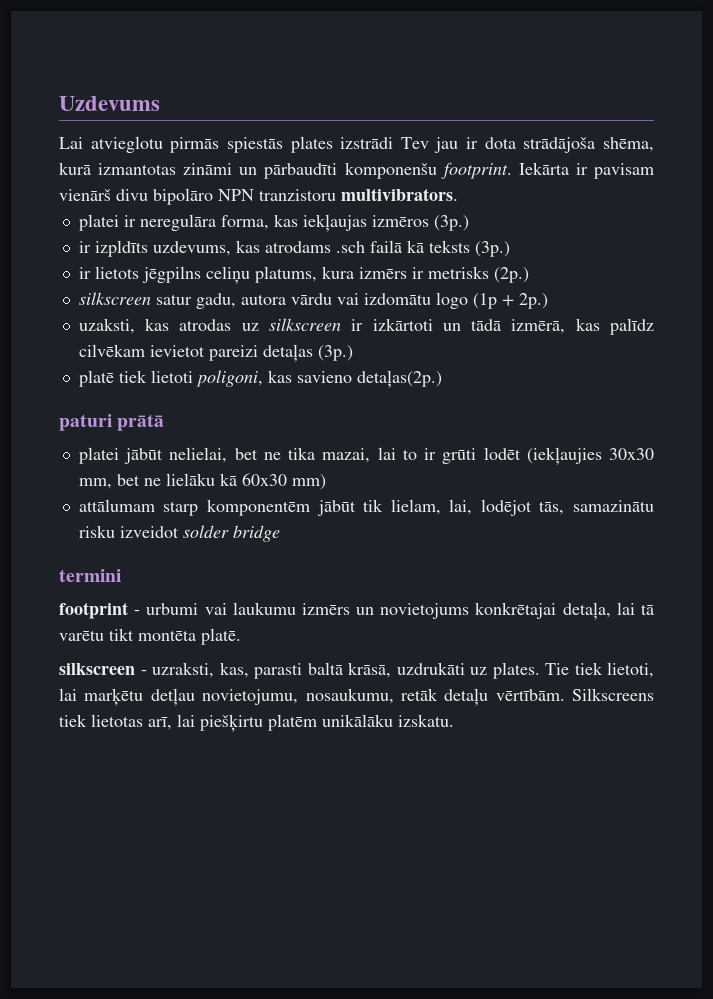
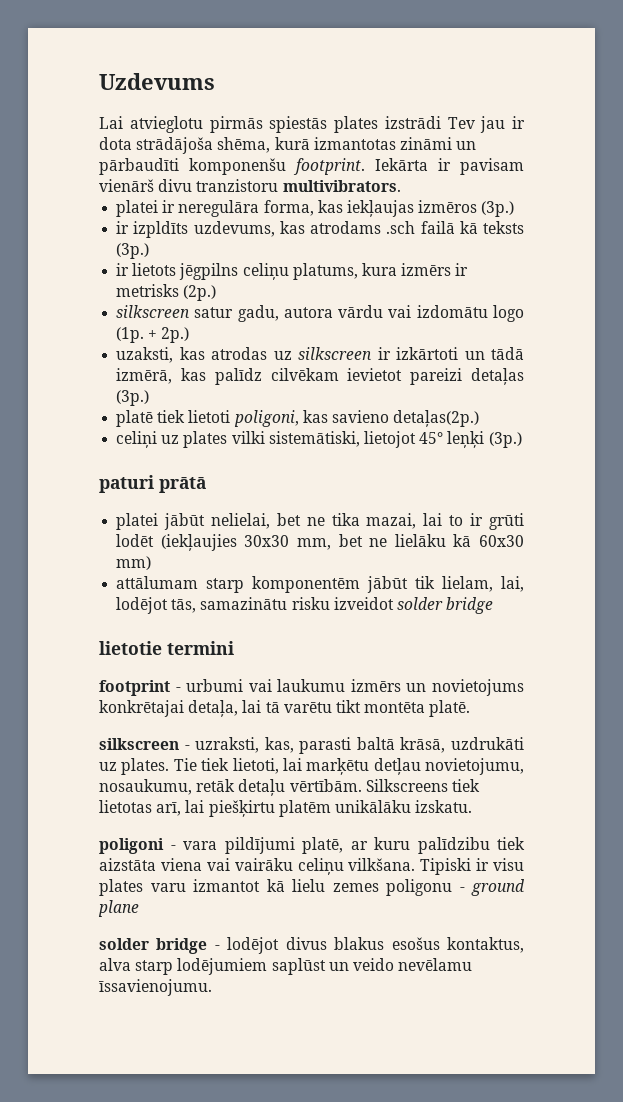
[153,188,254,205] bipolāro NPN -> (193, 185) none
[472,293,497,309] (1p -> [116,327,145,343] (1p.
(442, 379) none -> [116,431,522,448] // celiņi uz plates vilki sistemātiski, lietojot 45° leņķi (3p.)
(280, 533) none -> [99,641,162,655] lietotie
(454, 720) none -> [99,837,525,854] [99,858,524,875] [99,879,525,896] [98,900,139,917] [99,937,524,954] [99,958,473,975] [99,979,212,996] // poligoni - vara pildījumi platē, ar kuru palīdzibu tiek aizstāta viena vai vairāku celiņu vilkšana. Tipiski ir visu plates varu izmantot kā lielu zemes poligonu - ground plane // solder bridge - lodējot divus blakus esošus kontaktus, alva starp lodējumiem saplūst un veido nevēlamu īssavienojumu.

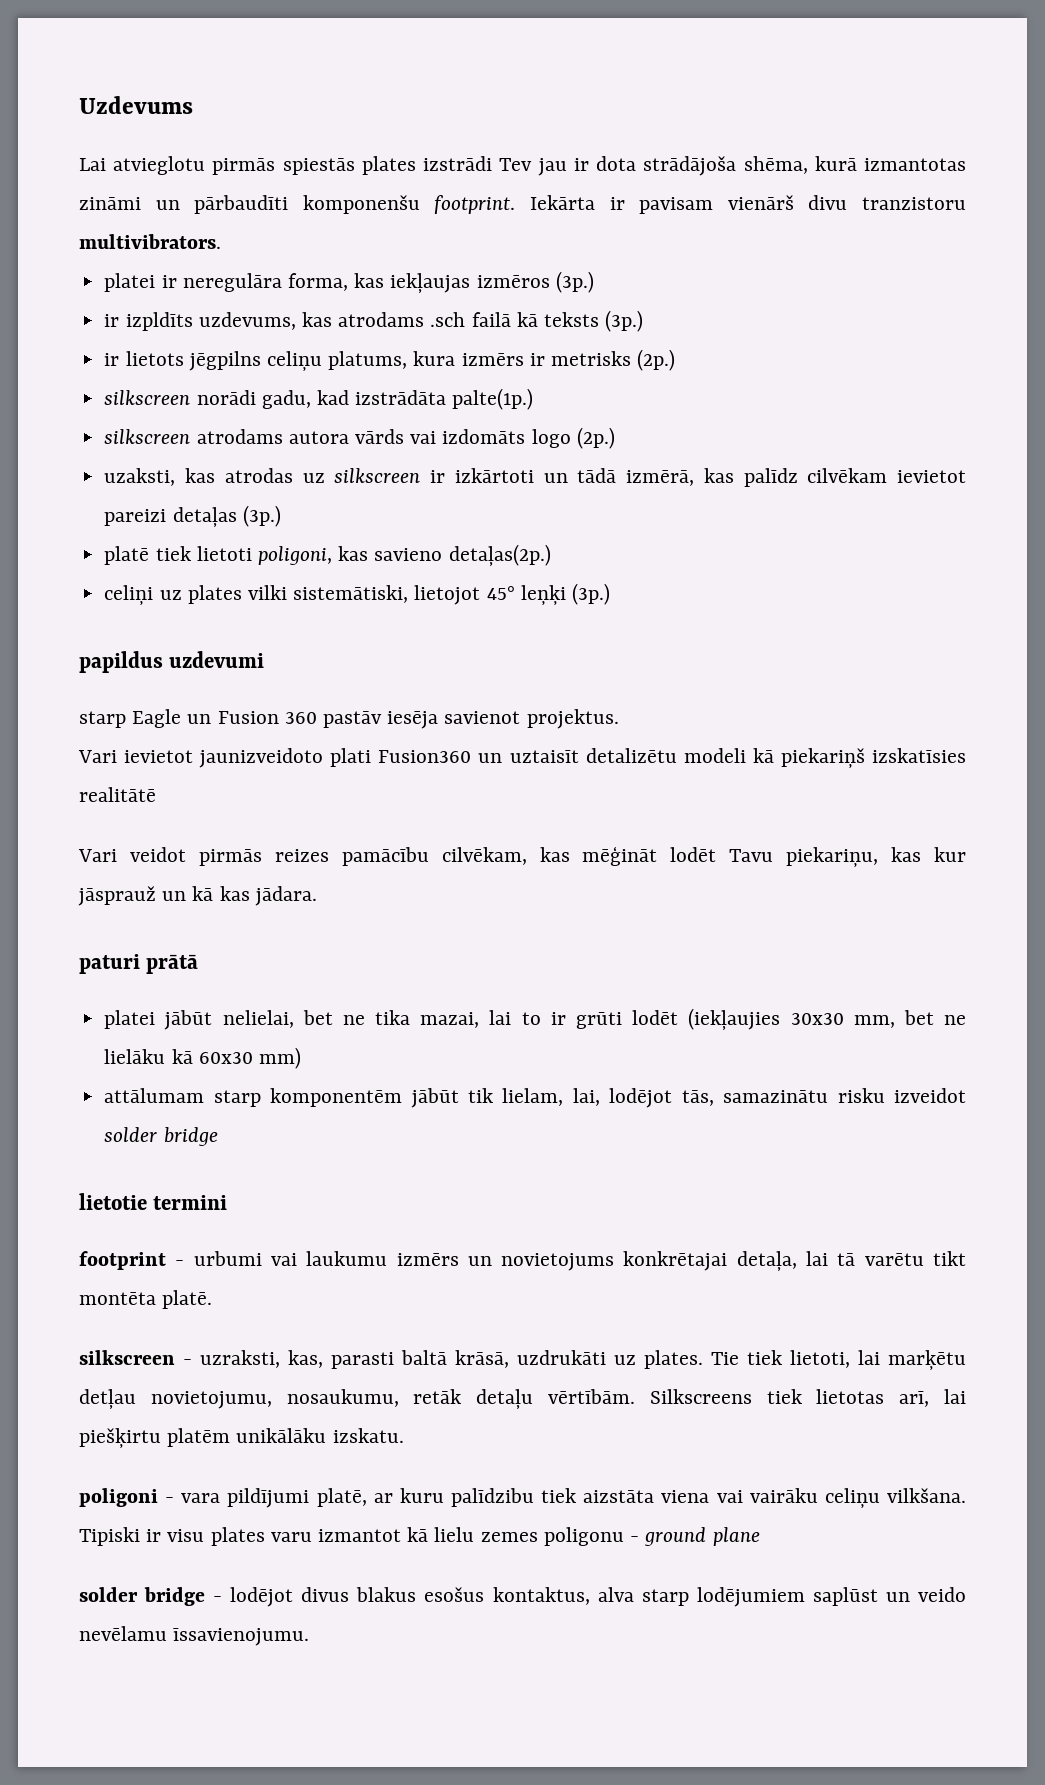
[194,305,524,322] [116,327,190,343] satur gadu, autora vārdu vai izdomātu logo (1p. + 2p.) -> [196,388,534,410] [104,427,615,449] norādi gadu, kad izstrādāta palte(1p.) // silkscreen atrodams autora vārds vai izdomāts logo (2p.)
(522, 440) none -> [79,651,265,673] [79,709,619,729] [78,748,966,769] [79,787,156,802] [78,847,966,868] [78,886,317,906] // papildus uzdevumi // starp Eagle un Fusion 360 pastāv iesēja savienot projektus. // Vari ievietot jaunizveidoto plati Fusion360 un uztaisīt detalizētu modeli kā piekariņš izskatīsies realitātē // Vari veidot pirmās reizes pamācību cilvēkam, kas mēģināt lodēt Tavu piekariņu, kas kur jāsprauž un kā kas jādara.

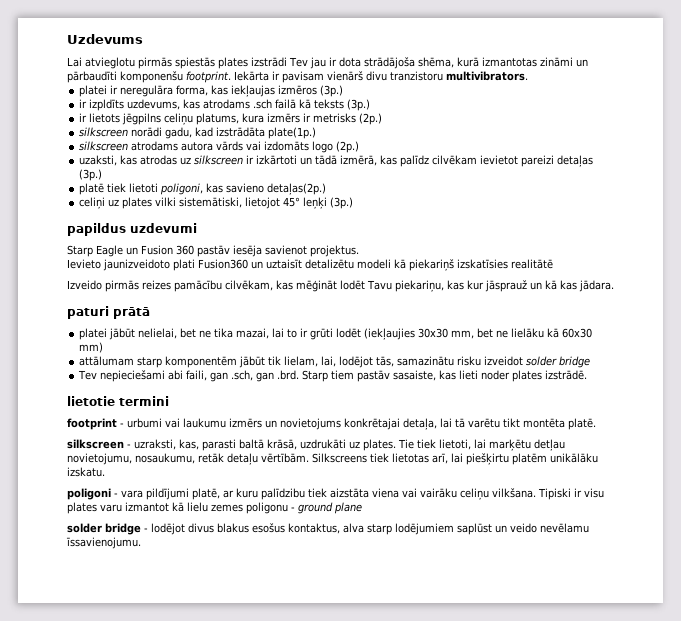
[452,388,534,410] palte(1p.) -> [268,127,317,139] plate(1p.)
[79,711,126,728] starp -> [67,245,93,257] Starp
[78,750,194,763] Vari ievietot -> [67,259,101,269] Ievieto
[78,847,186,862] Vari veidot -> [67,280,102,290] Izveido
(218, 1136) none -> [78,370,588,382] // Tev nepieciešami abi faili, gan .sch, gan .brd. Starp tiem pastāv sasaiste, kas lieti noder plates izstrādē.

